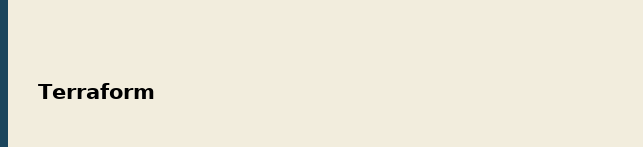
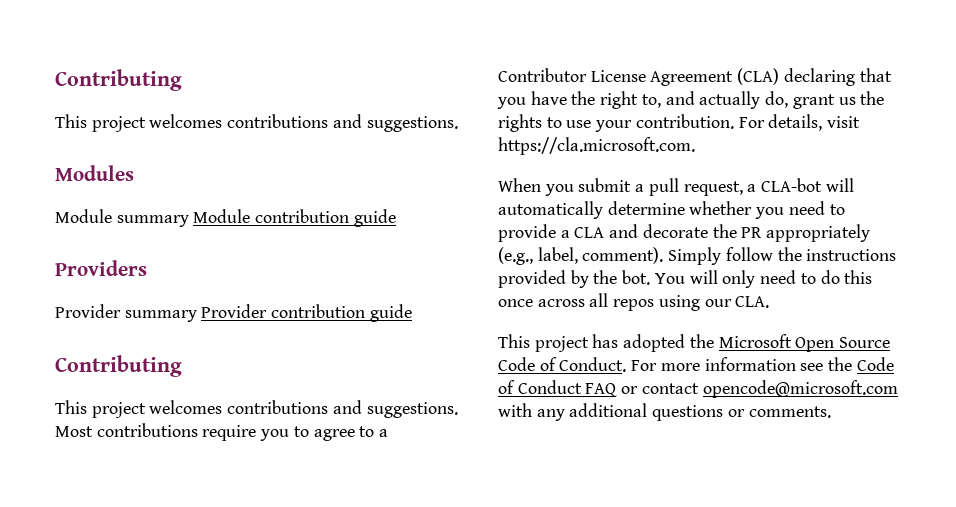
[38,83,155,99] Terraform -> [55,69,182,91] [55,114,458,132] [55,165,134,181] [55,209,396,227] [55,260,147,276] [55,304,412,322] [55,355,182,377] [55,400,458,418] [55,423,389,441] [498,68,892,86] [497,91,885,109] [498,114,861,132] [498,137,695,155] [498,178,854,196] [498,201,845,219] [498,224,871,242] [498,247,897,265] [498,270,873,288] [498,293,770,311] [498,334,891,352] [498,357,894,372] [498,380,898,398] [498,403,831,421] Contributing // This project welcomes contributions and suggestions. // Modules // Module summary Module contribution guide // Providers // Provider summary Provider contribution guide // Contributing // This project welcomes contributions and suggestions. Most contributions require you to agree to a Contributor License Agreement (CLA) declaring that you have the right to, and actually do, grant us the rights to use your contribution. For details, visit https://cla.microsoft.com. // When you submit a pull request, a CLA-bot will automatically determine whether you need to provide a CLA and decorate the PR appropriately (e.g., label, comment). Simply follow the instructions provided by the bot. You will only need to do this once across all repos using our CLA. // This project has adopted the Microsoft Open Source Code of Conduct. For more information see the Code of Conduct FAQ or contact opencode@microsoft.com with any additional questions or comments.

